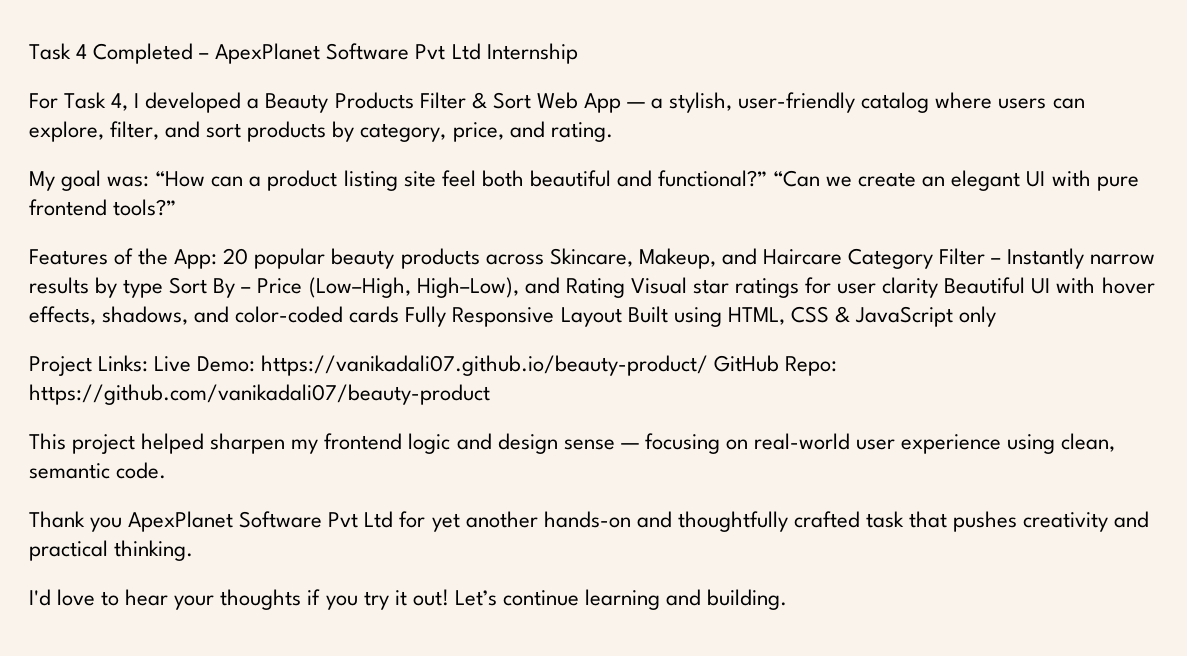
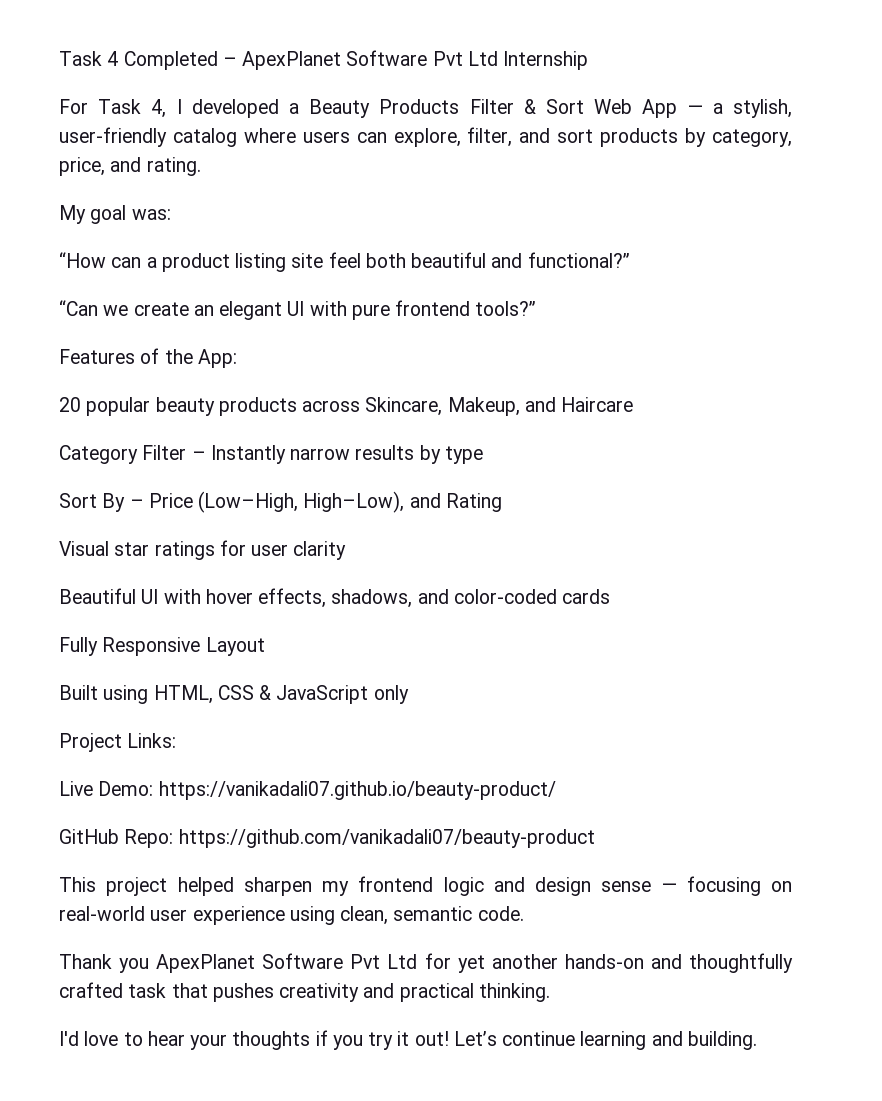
(150, 181) none -> (171, 214) //
(767, 178) none -> (630, 260) //
(218, 259) none -> (237, 358) //
(842, 257) none -> (634, 404) //
(164, 288) none -> (483, 455) //
(625, 288) none -> (502, 502) //
(939, 287) none -> (347, 550) //
(400, 314) none -> (611, 596) //
(622, 317) none -> (265, 646) //
(149, 363) none -> (177, 740) //
(709, 365) none -> (556, 790) //

